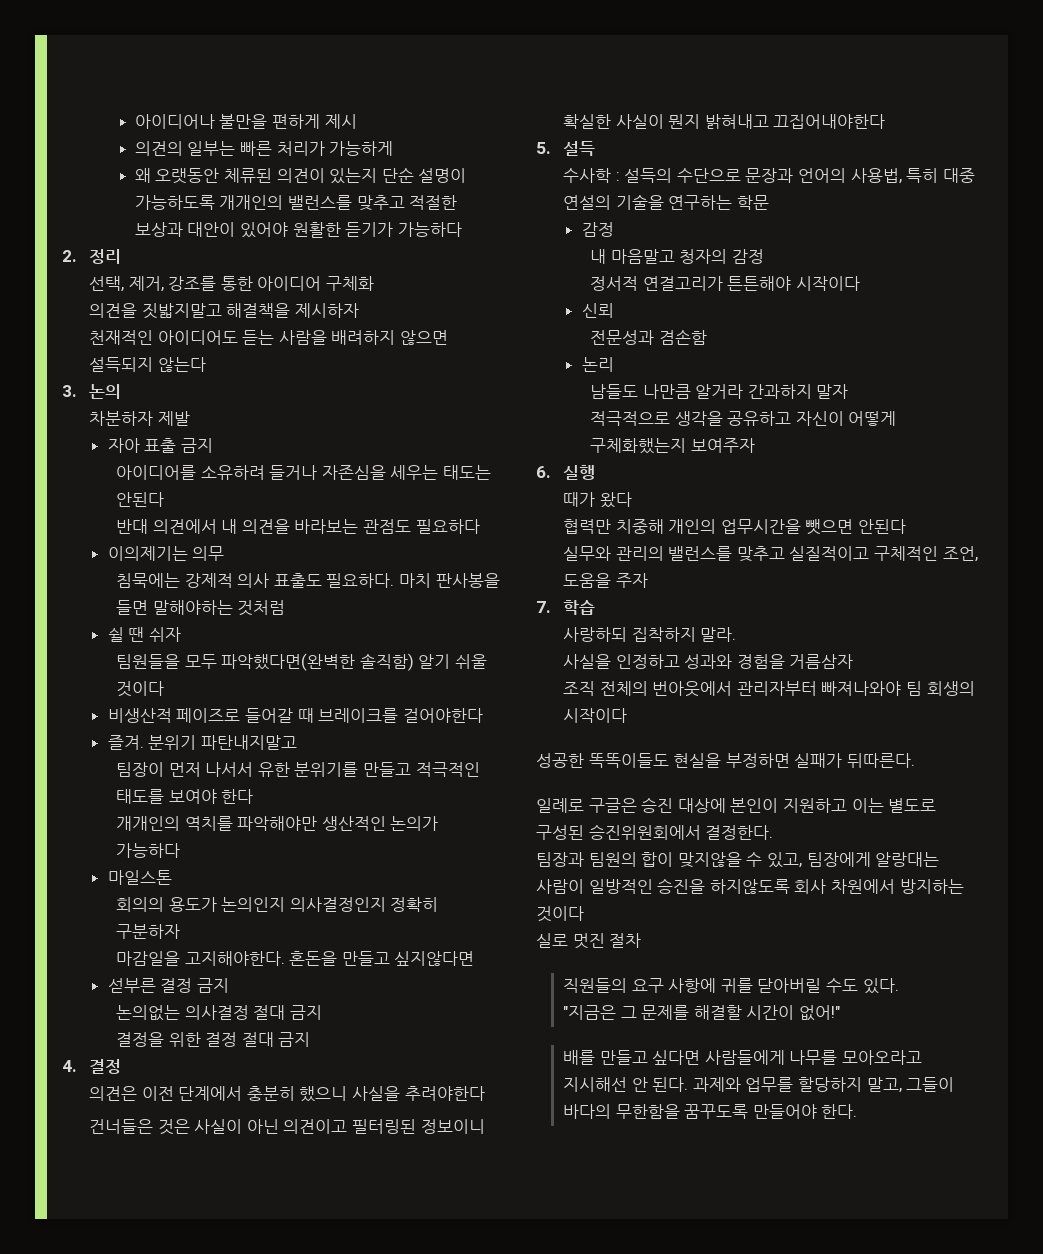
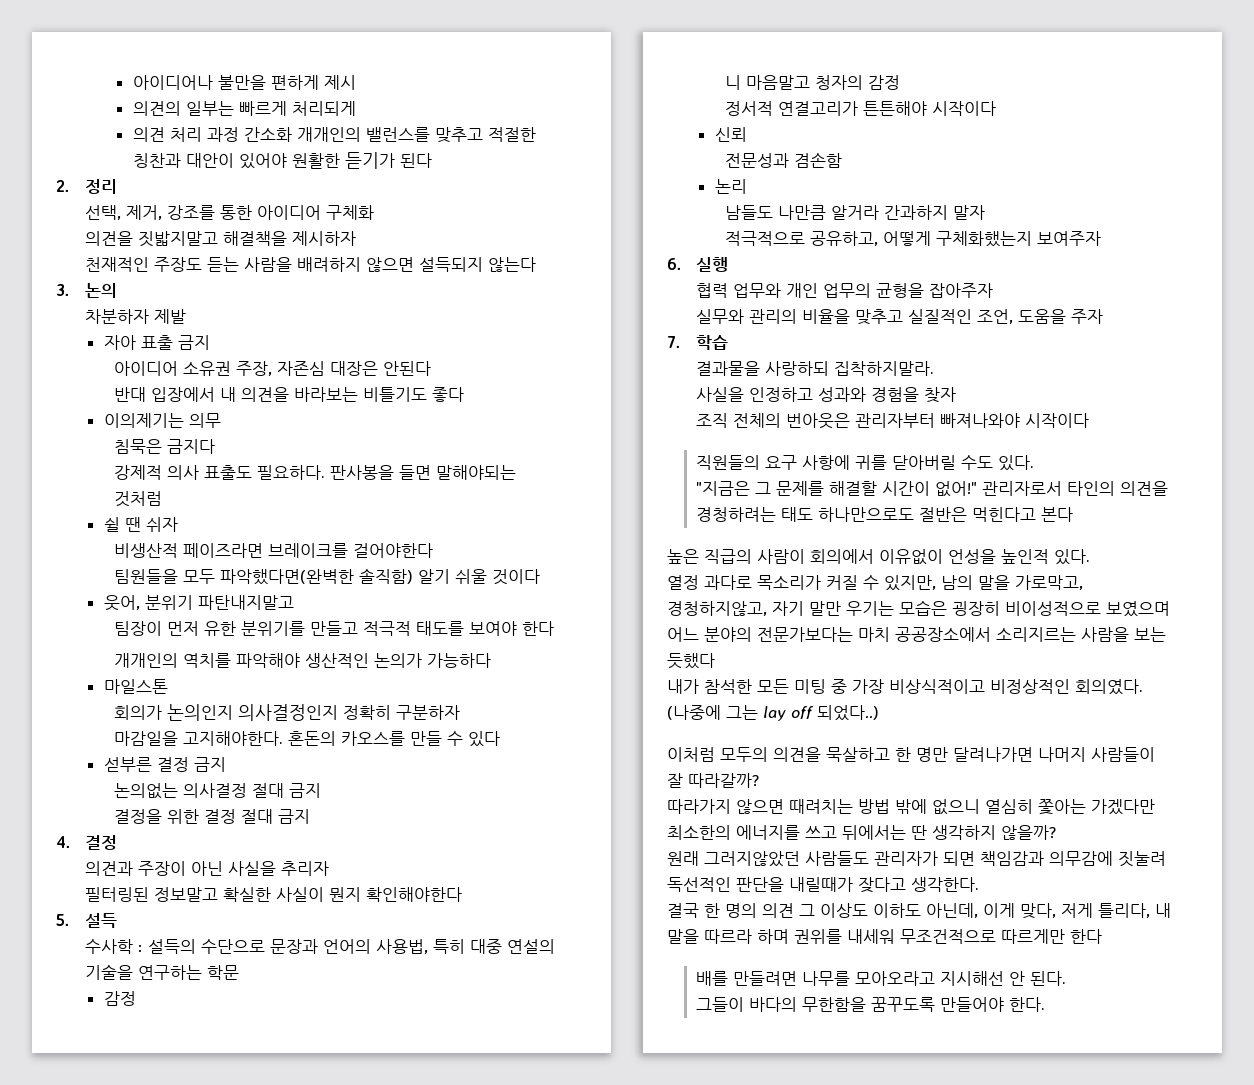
[240,141,394,156] [134,167,467,184] [134,195,215,210] 빠른 처리가 가능하게 // 왜 오랫동안 체류된 의견이 있는지 단순 설명이 가능하도록 -> [238,101,356,116] [132,127,292,142] 빠르게 처리되게 // 의견 처리 과정 간소화
[134,222,183,237] 보상과 -> [132,153,181,168] 칭찬과
[397,222,462,237] 가능하다 -> [399,153,432,168] 된다
[157,330,238,345] 아이디어도 -> [153,257,202,272] 주장도
[116,465,492,480] 아이디어를 소유하려 들거나 자존심을 세우는 태도는 -> [113,361,378,376] 아이디어 소유권 주장, 자존심 대장은
[152,519,217,534] 의견에서 -> [150,387,215,402] 입장에서
[363,519,480,534] 관점도 필요하다 -> [362,387,464,402] 비틀기도 좋다
[116,573,181,588] 침묵에는 -> [113,439,215,454] 침묵은 금지다 //
[399,573,432,588] 마치 -> (325, 472) none
[152,600,233,615] 말해야하는 -> [435,465,516,480] 말해야되는
(181, 634) none -> [113,543,433,558] // 비생산적 페이즈라면 브레이크를 걸어야한다
[107,708,483,723] [107,735,144,750] 비생산적 페이즈로 들어갈 때 브레이크를 걸어야한다 // 즐겨. -> [103,595,140,611] 웃어,
[205,762,254,777] 나서서 -> (199, 628) none
[415,762,480,777] 적극적인 -> [362,621,411,636] 적극적
[237,816,318,831] 파악해야만 -> [235,653,300,668] 파악해야
[116,897,217,912] 회의의 용도가 -> [113,705,162,720] 회의가
[289,951,475,966] 혼돈을 만들고 싶지않다면 -> [287,731,500,747] 혼돈의 카오스를 만들 수 있다
[89,1086,485,1102] [89,1119,485,1135] 의견은 이전 단계에서 충분히 했으니 사실을 추려야한다 // 건너들은 것은 사실이 아닌 의견이고 필터링된 정보이니 -> [84,861,329,876] [84,887,218,902] 의견과 주장이 아닌 사실을 추리자 // 필터링된 정보말고
[704,114,886,129] 밝혀내고 끄집어내야한다 -> [365,887,462,902] 확인해야한다
[590,249,607,264] 내 -> [724,75,741,90] 니
[674,411,844,426] 생각을 공유하고 자신이 -> [809,231,878,246] 공유하고,
[563,492,632,508] [563,519,907,535] [563,546,939,562] 때가 왔다 // 협력만 치중해 개인의 업무시간을 뺏으면 안된다 // 실무와 관리의 밸런스를 맞추고 실질적이고 구체적인 -> [695,283,993,298] [695,309,972,325] 협력 업무와 개인 업무의 균형을 잡아주자 // 실무와 관리의 비율을 맞추고 실질적인
[563,627,737,642] 사랑하되 집착하지 말라. -> [695,361,934,376] 결과물을 사랑하되 집착하지말라.
[789,654,854,669] 거름삼자 -> [923,387,956,403] 찾자
[652,681,733,697] 번아웃에서 -> [785,413,850,429] 번아웃은
[906,681,975,696] [563,708,628,723] [536,753,915,768] [536,797,937,813] [536,824,774,840] [536,852,940,868] [536,878,964,894] [536,906,584,922] [536,933,642,949] 팀 회생의 시작이다 // 성공한 똑똑이들도 현실을 부정하면 실패가 뒤따른다. // 일례로 구글은 승진 대상에 본인이 지원하고 이는 별도로 구성된 승진위원회에서 결정한다. // 팀장과 팀원의 합이 맞지않을 수 있고, 팀장에게 알랑대는 사람이 일방적인 승진을 하지않도록 회사 차원에서 방지하는 것이다 // 실로 멋진 절차 -> [1024,413,1089,428] 시작이다
[563,1050,785,1065] // 배를 만들고 싶다면 사람들에게 -> [981,481,1168,496] [695,507,1073,522] [667,549,1090,565] [667,575,1083,591] [667,600,1170,617] [667,627,1166,642] [667,653,715,669] [667,679,1143,695] [667,705,879,721] [667,747,1155,762] [667,773,759,788] [667,799,1155,815] [667,825,1056,840] [667,851,1166,867] [667,877,979,893] [667,903,1171,919] [667,929,1102,944] [695,971,797,986] 관리자로서 타인의 의견을 경청하려는 태도 하나만으로도 절반은 먹힌다고 본다 // 높은 직급의 사람이 회의에서 이유없이 언성을 높인적 있다. // 열정 과다로 목소리가 커질 수 있지만, 남의 말을 가로막고, 경청하지않고, 자기 말만 우기는 모습은 굉장히 비이성적으로 보였으며 어느 분야의 전문가보다는 마치 공공장소에서 소리지르는 사람을 보는 듯했다 // 내가 참석한 모든 미팅 중 가장 비상식적이고 비정상적인 회의였다. (나중에 그는 lay off 되었다..) // 이처럼 모두의 의견을 묵살하고 한 명만 달려나가면 나머지 사람들이 잘 따라갈까? // 따라가지 않으면 때려치는 방법 밖에 없으니 열심히 쫓아는 가겠다만 최소한의 에너지를 쓰고 뒤에서는 딴 생각하지 않을까? // 원래 그러지않았던 사람들도 관리자가 되면 책임감과 의무감에 짓눌려 독선적인 판단을 내릴때가 잦다고 생각한다. // 결국 한 명의 의견 그 이상도 이하도 아닌데, 이게 맞다, 저게 틀리다, 내 말을 따르라 하며 권위를 내세워 무조건적으로 따르게만 한다 // 배를 만들려면
[692,1077,902,1093] 과제와 업무를 할당하지 말고, -> (1066, 978) //

